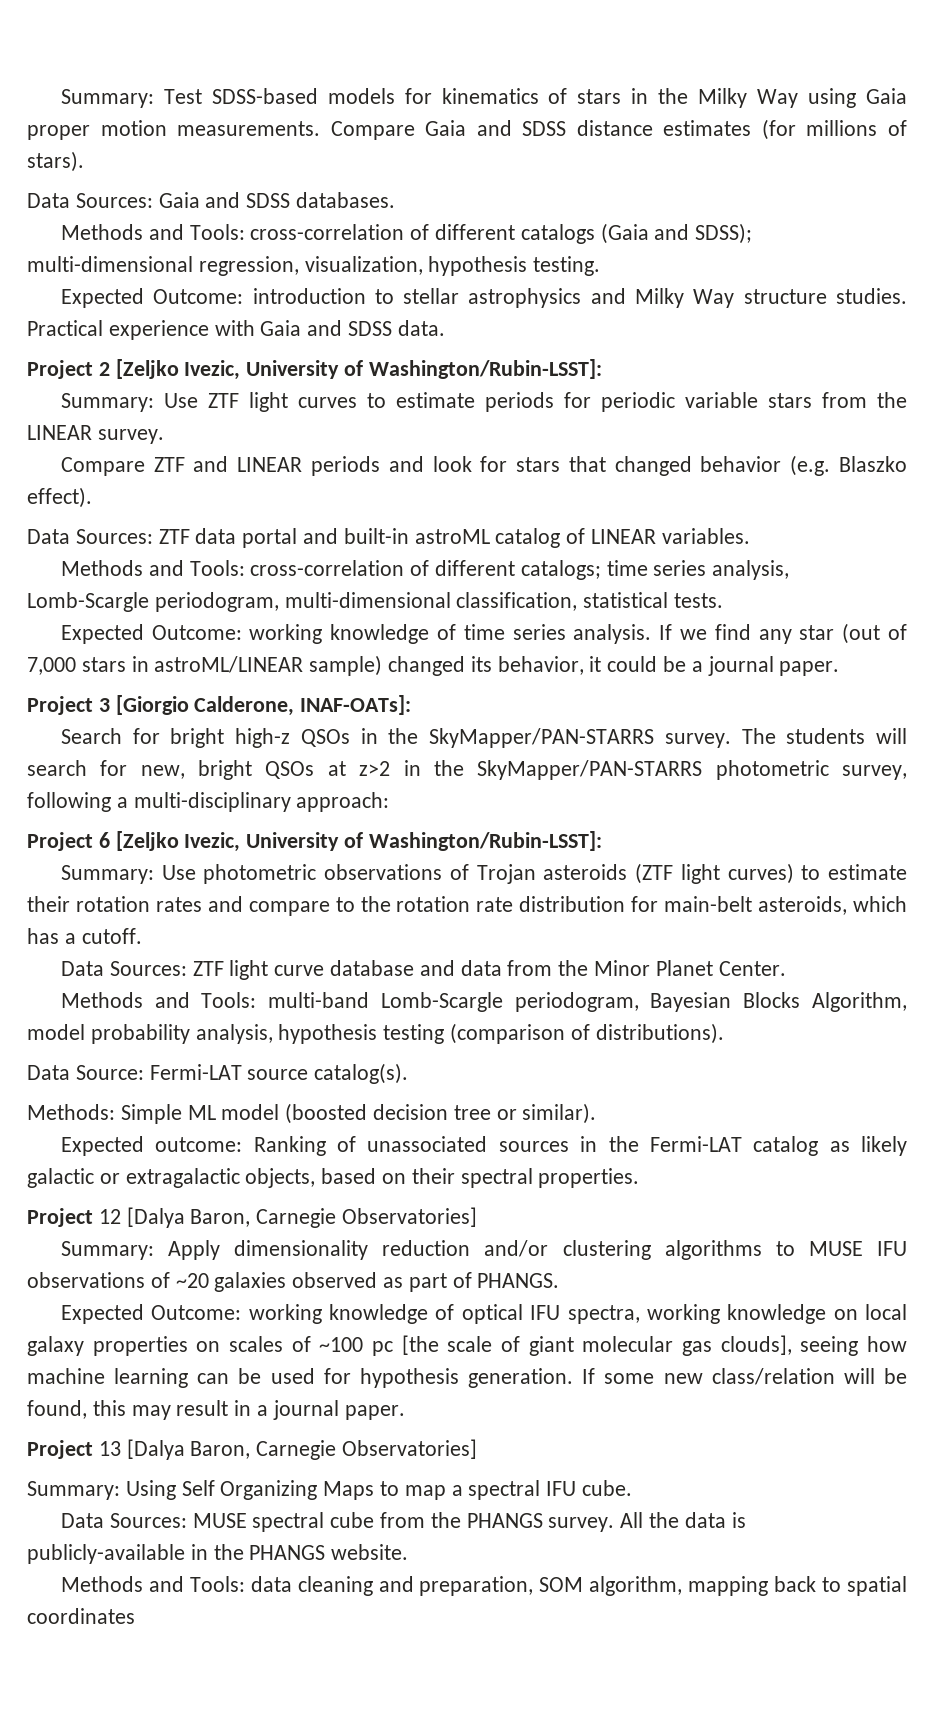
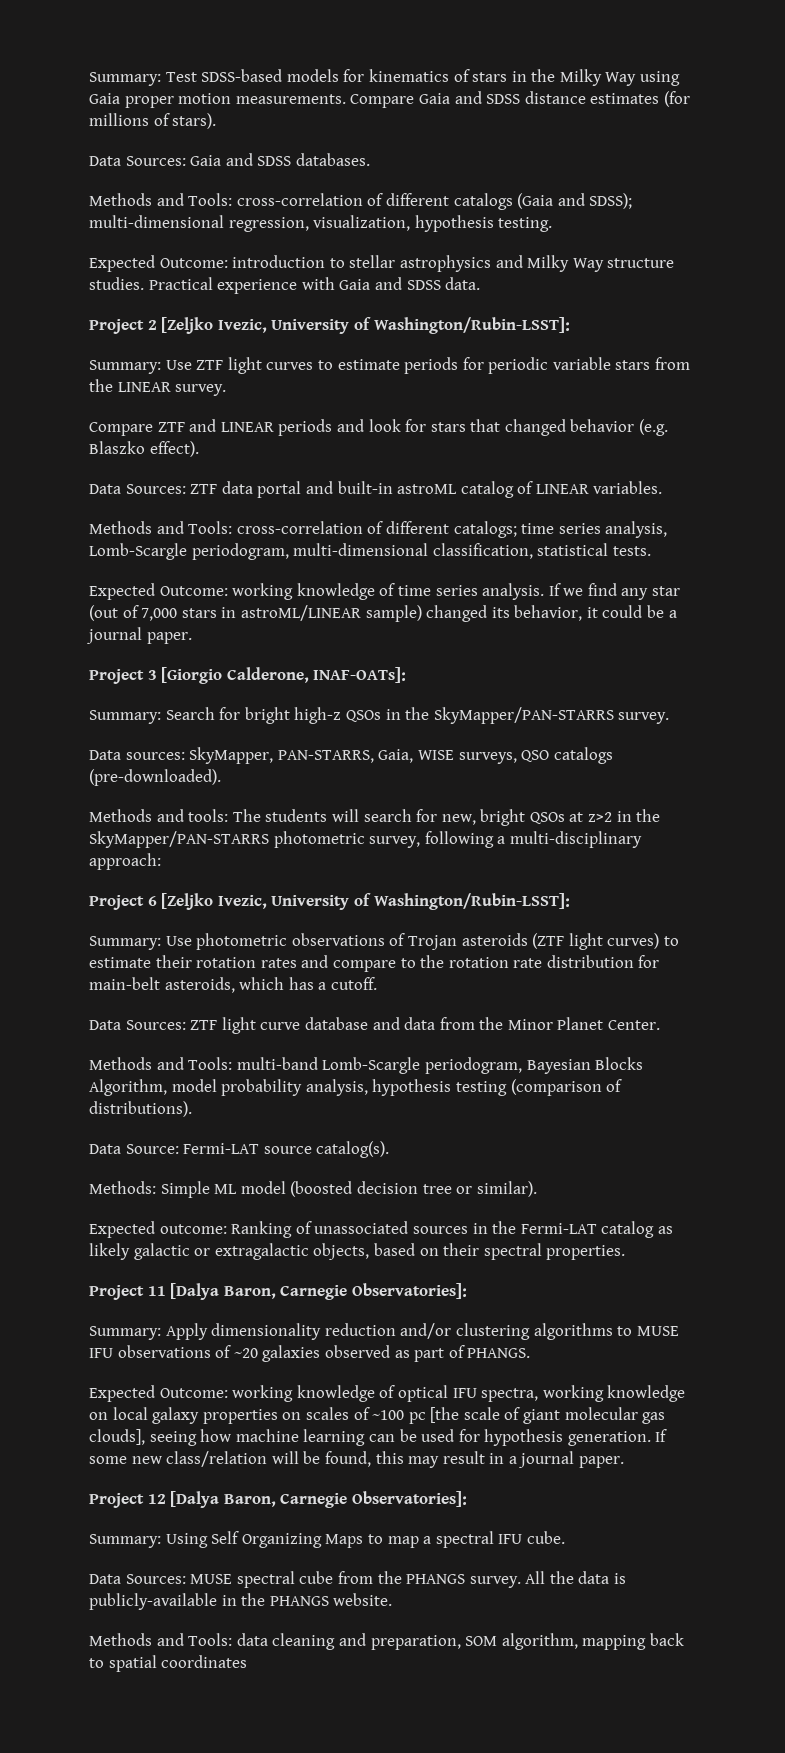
(412, 705) none -> [89,710,161,724] Summary:
(731, 740) none -> [89,747,613,764] [89,769,221,786] [89,809,229,822] // Data sources: SkyMapper, PAN-STARRS, Gaia, WISE surveys, QSO catalogs (pre-downloaded). // Methods and tools:
[98,1207,478,1228] 12 [Dalya Baron, Carnegie Observatories] -> [147,1283,467,1300] 11 [Dalya Baron, Carnegie Observatories]:
[98,1439,478,1460] 13 [Dalya Baron, Carnegie Observatories] -> [147,1491,467,1508] 12 [Dalya Baron, Carnegie Observatories]:

